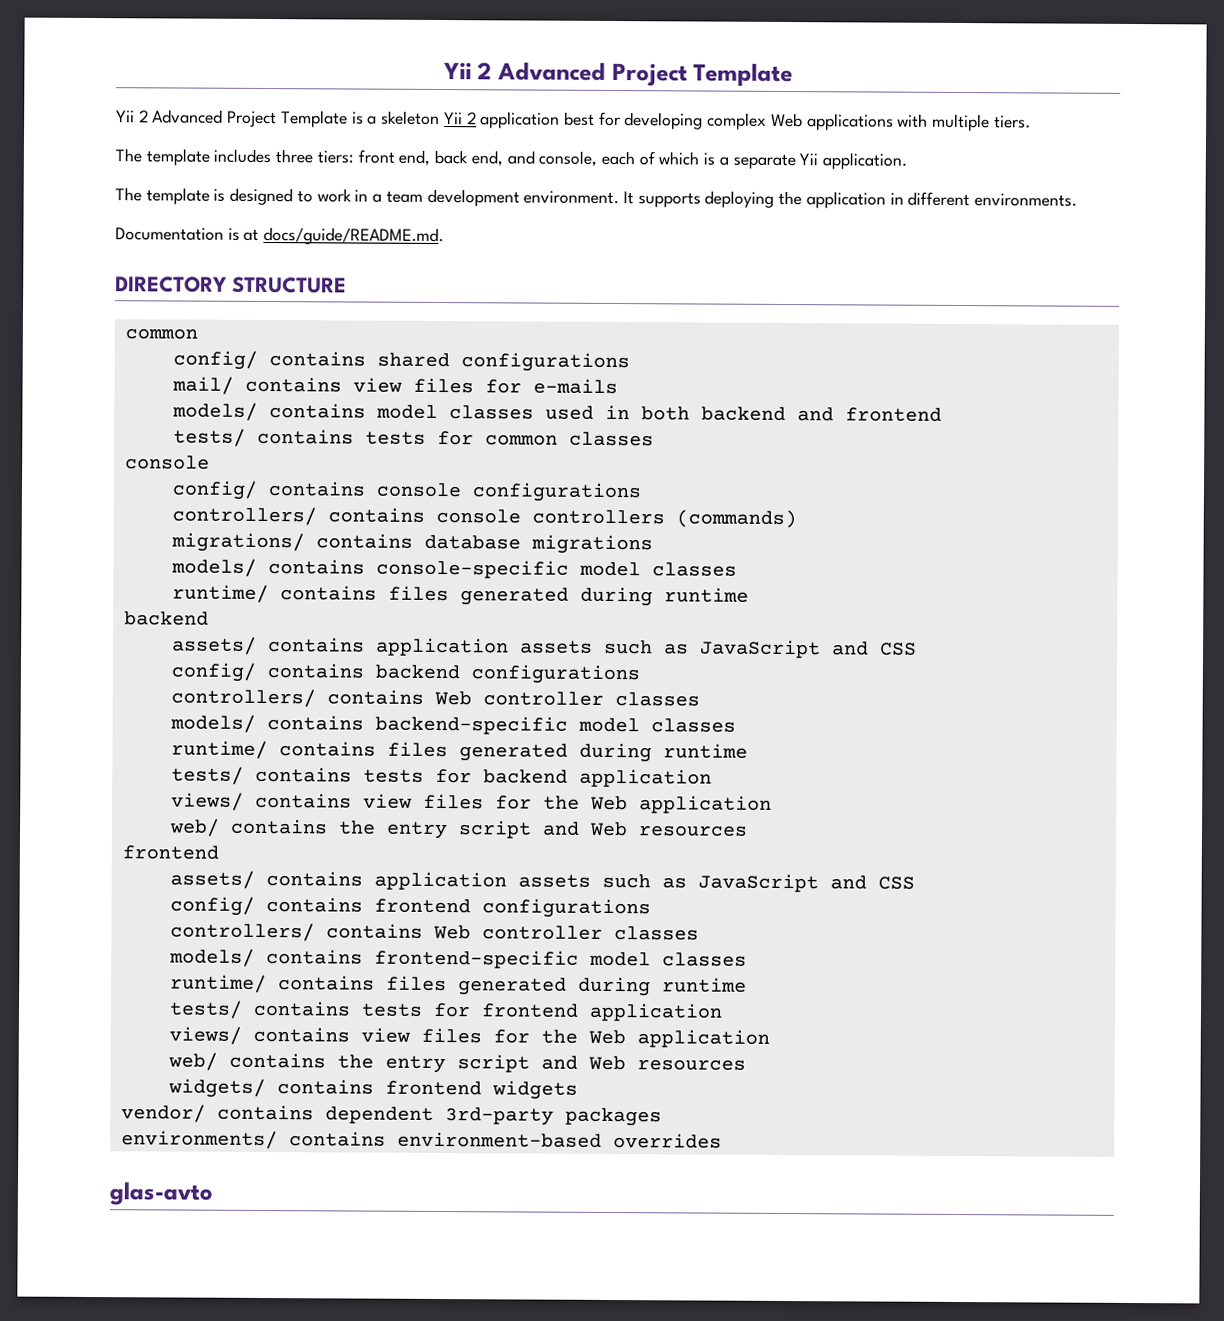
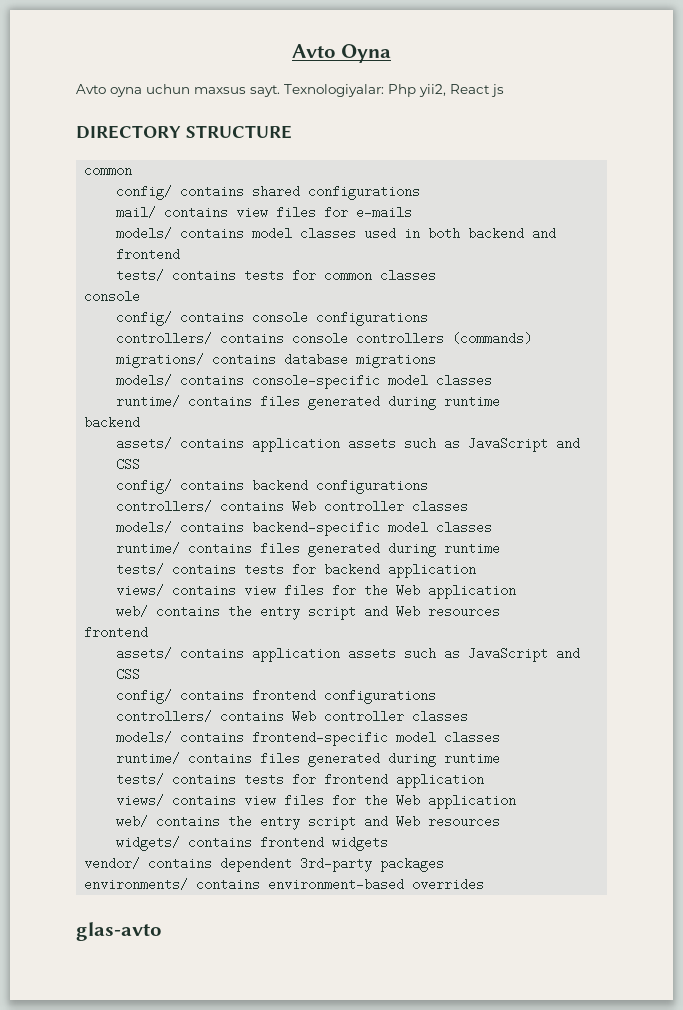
[442,62,794,88] [116,109,1031,132] [115,148,908,170] [115,187,1078,209] [115,226,445,246] Yii 2 Advanced Project Template // Yii 2 Advanced Project Template is a skeleton Yii 2 application best for developing complex Web applications with multiple tiers. // The template includes three tiers: front end, back end, and console, each of which is a separate Yii application. // The template is designed to work in a team development environment. It supports deploying the application in different environments. // Documentation is at docs/guide/README.md. -> [291,44,392,63] [76,84,504,97] Avto Oyna // Avto oyna uchun maxsus sayt. Texnologiyalar: Php yii2, React js

